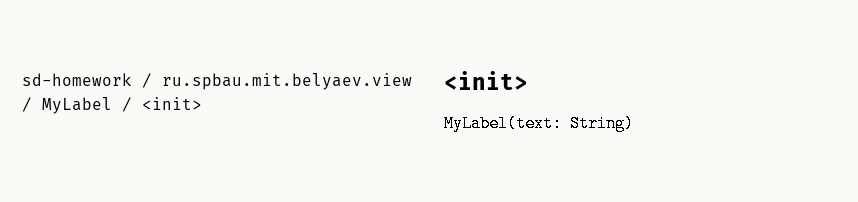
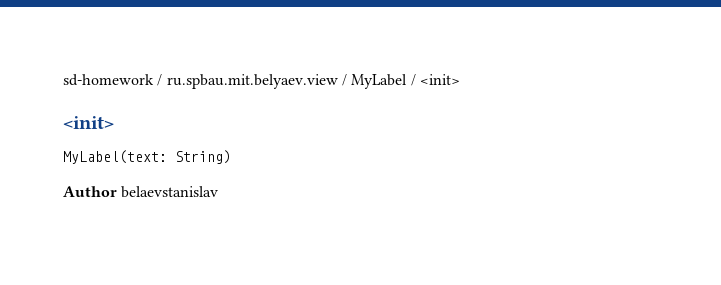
(634, 123) none -> [63,186,219,198] // Author belaevstanislav

